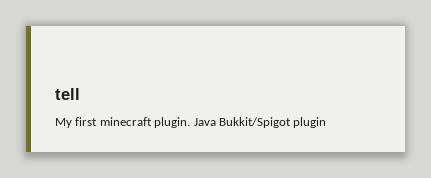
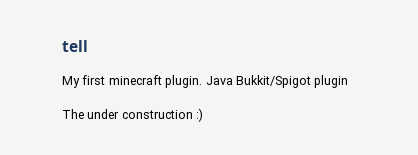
(327, 122) none -> [62,108,204,122] // The under construction :)

